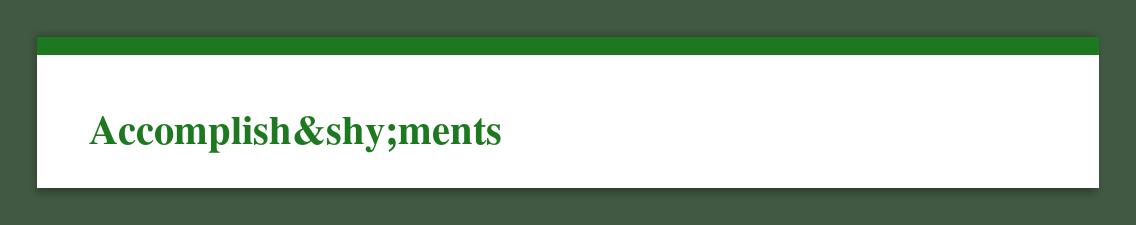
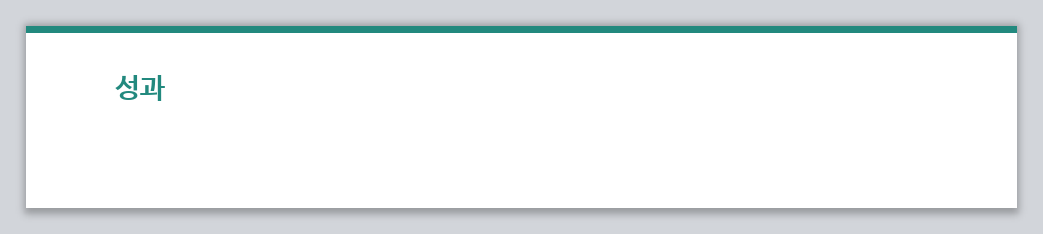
[89,116,502,153] Accomplish&shy;ments -> [115,75,165,101] 성과

